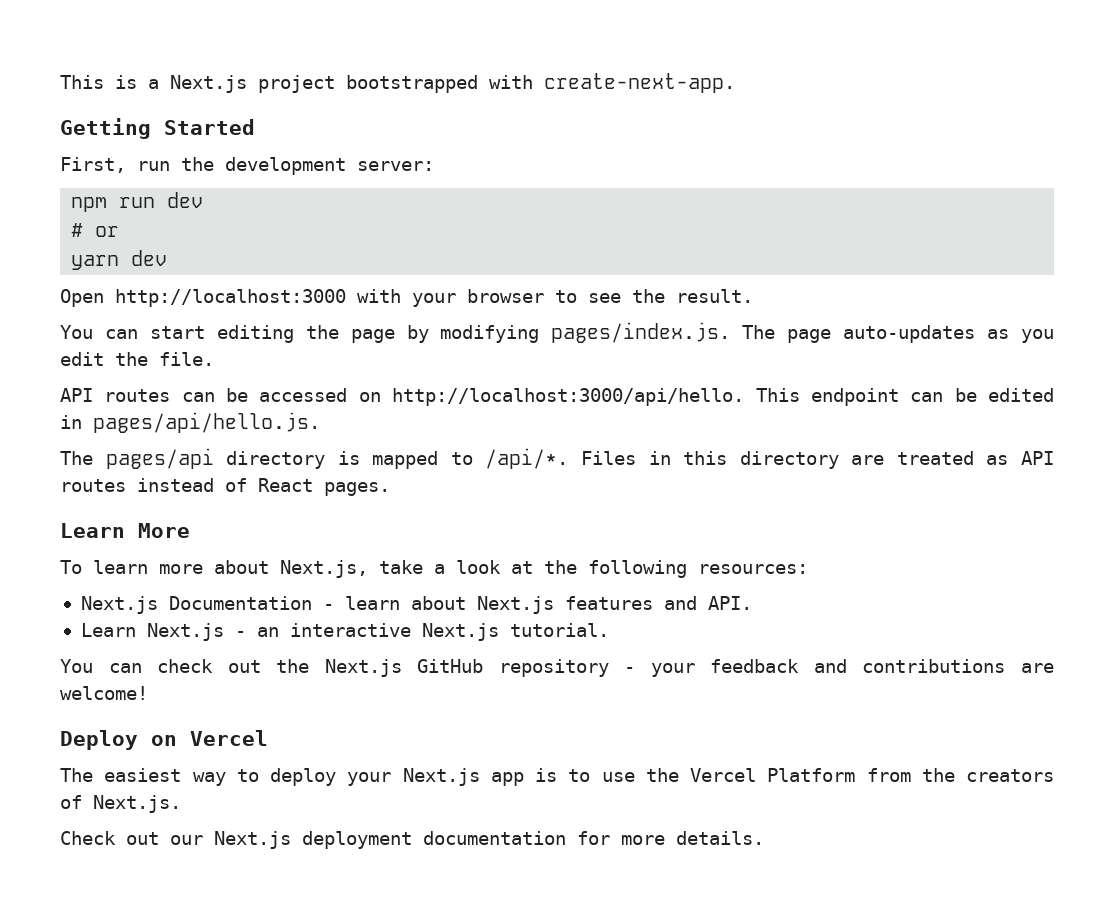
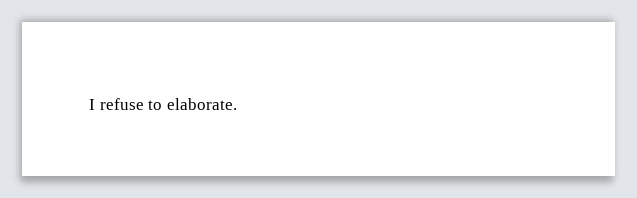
[60,73,735,93] [60,118,255,139] [60,157,434,175] [71,192,204,212] [71,223,120,237] [71,250,168,270] [60,289,753,307] [60,322,1054,343] [60,352,214,366] [60,388,1054,406] [60,412,320,433] [60,448,1054,469] [60,478,390,496] [60,523,190,538] [60,560,808,578] [80,596,752,614] [80,623,609,641] [60,659,1054,677] [60,686,148,700] [60,730,268,750] [60,768,1054,786] [60,795,181,813] [60,831,764,849] This is a Next.js project bootstrapped with create-next-app. // Getting Started // First, run the development server: // npm run dev // # or // yarn dev // Open http://localhost:3000 with your browser to see the result. // You can start editing the page by modifying pages/index.js. The page auto-updates as you edit the file. // API routes can be accessed on http://localhost:3000/api/hello. This endpoint can be edited in pages/api/hello.js. // The pages/api directory is mapped to /api/*. Files in this directory are treated as API routes instead of React pages. // Learn More // To learn more about Next.js, take a look at the following resources: // Next.js Documentation - learn about Next.js features and API. // Learn Next.js - an interactive Next.js tutorial. // You can check out the Next.js GitHub repository - your feedback and contributions are welcome! // Deploy on Vercel // The easiest way to deploy your Next.js app is to use the Vercel Platform from the creators of Next.js. // Check out our Next.js deployment documentation for more details. -> [89,98,237,110] I refuse to elaborate.

